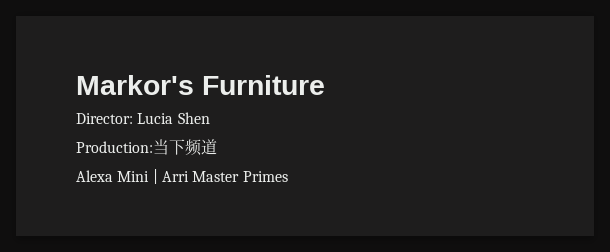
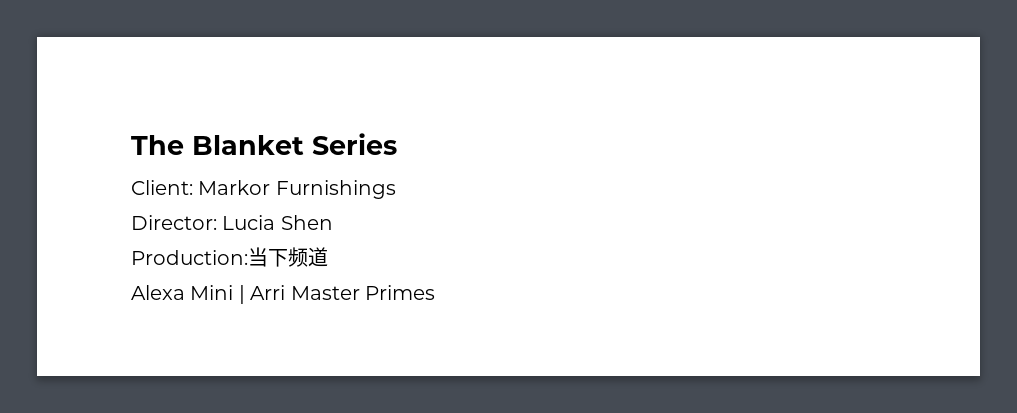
[76,75,325,95] Markor's Furniture -> [131,133,397,155] [131,180,396,199] The Blanket Series // Client: Markor Furnishings

